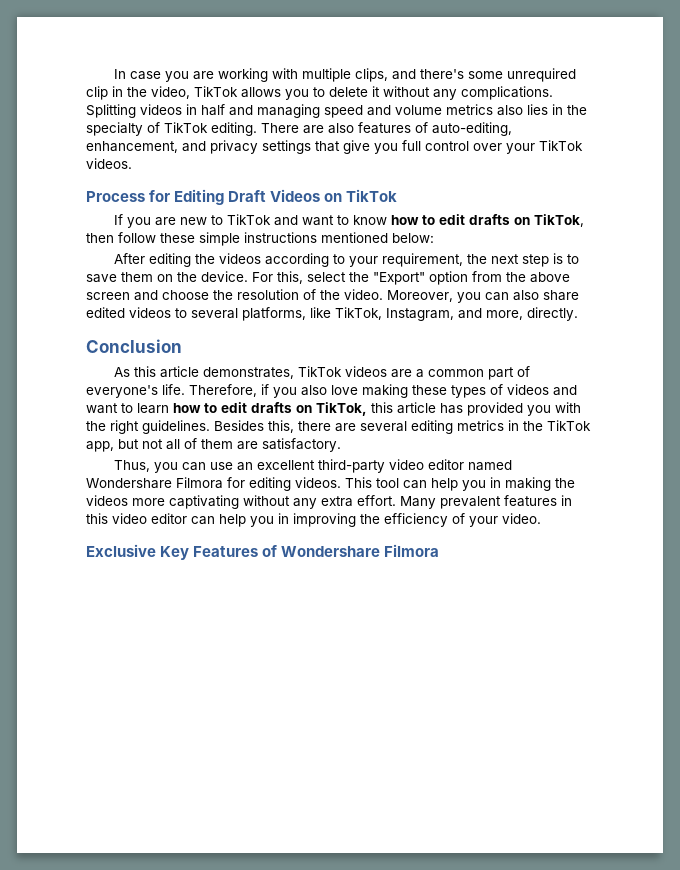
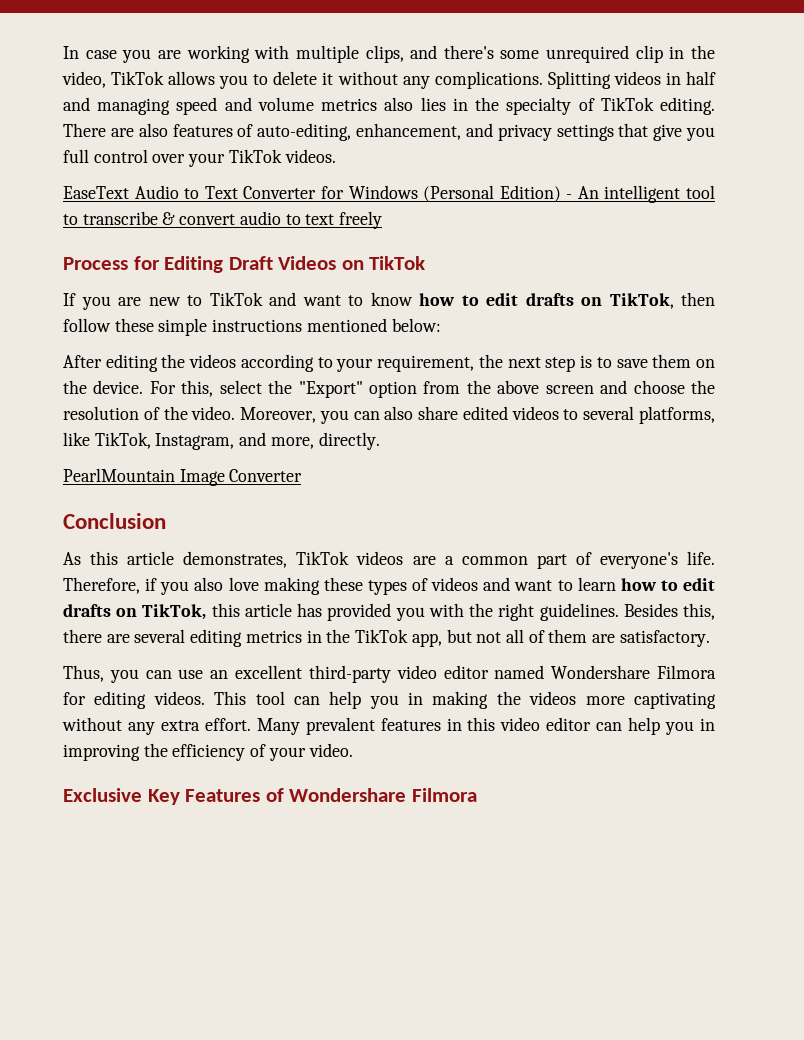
(132, 163) none -> [63,185,715,203] [63,211,383,229] // EaseText Audio to Text Converter for Windows (Personal Edition) - An intelligent tool to transcribe & convert audio to text freely
(578, 314) none -> [63,468,303,486] // PearlMountain Image Converter

